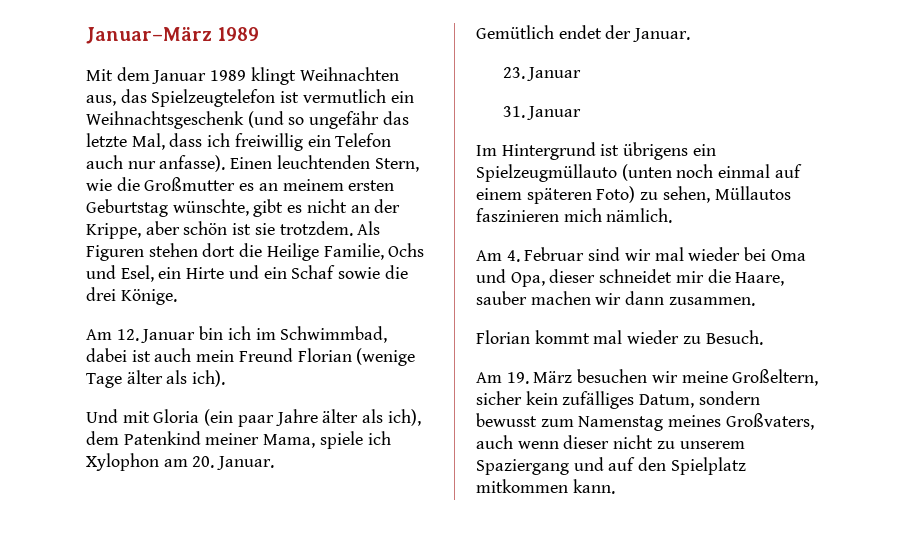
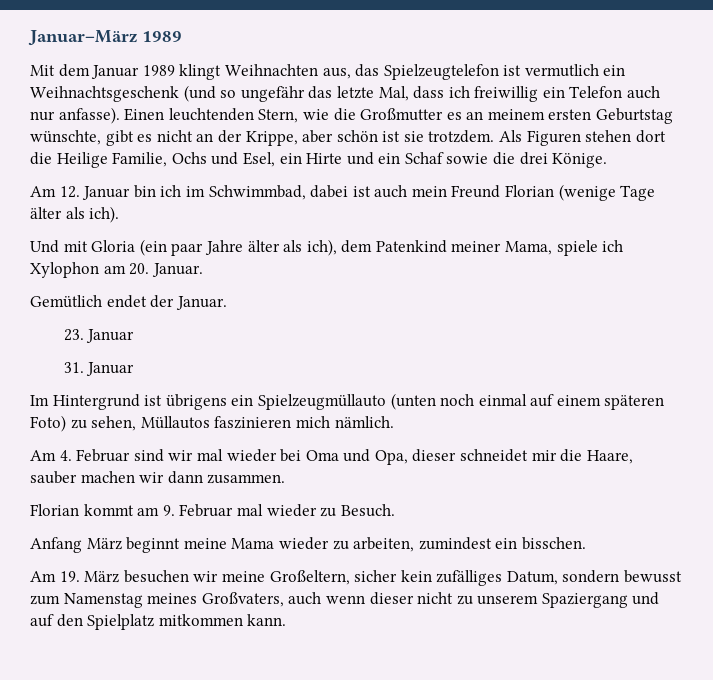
(590, 337) none -> [137,504,234,517] am 9. Februar
(763, 337) none -> [30,537,586,553] // Anfang März beginnt meine Mama wieder zu arbeiten, zumindest ein bisschen.

